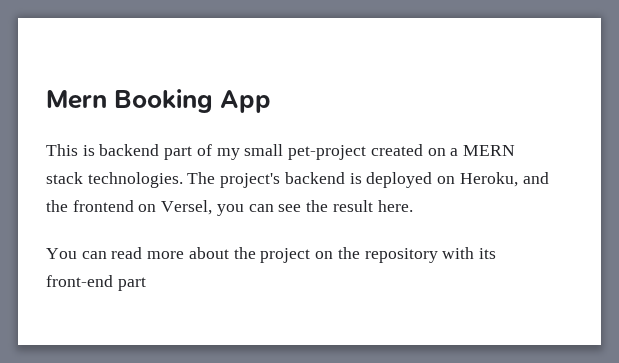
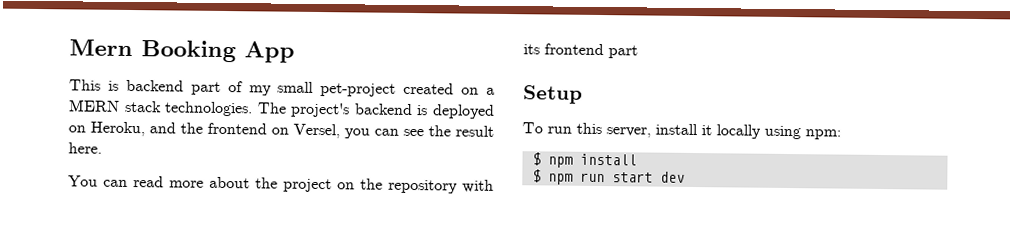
[46,275,146,291] front-end part -> [544,43,638,59] [523,85,583,104] [522,122,841,140] [531,152,637,168] [531,169,685,185] frontend part // Setup // To run this server, install it locally using npm: // $ npm install // $ npm run start dev

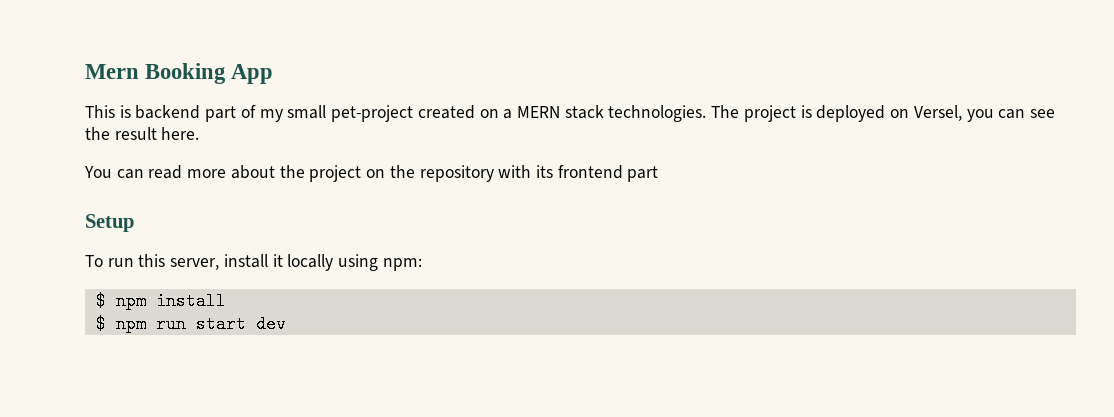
[290,102,413,118] project's backend -> [743,105,796,122] project
[90,121,289,137] Heroku, and the frontend on -> (910, 113) none

